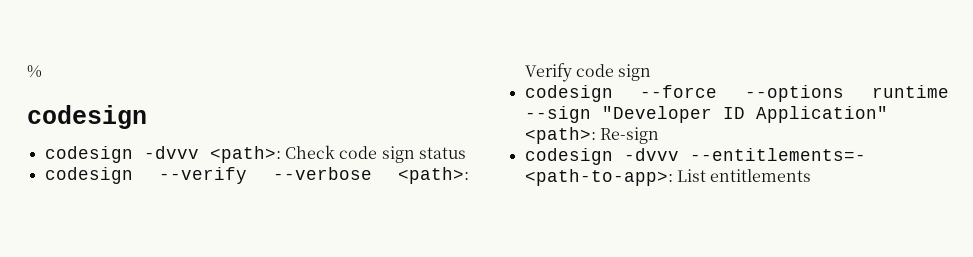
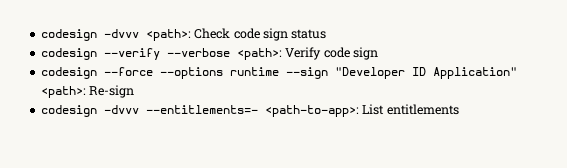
[27,65,42,78] [27,105,147,129] % // codesign // -> (40, 35) none

